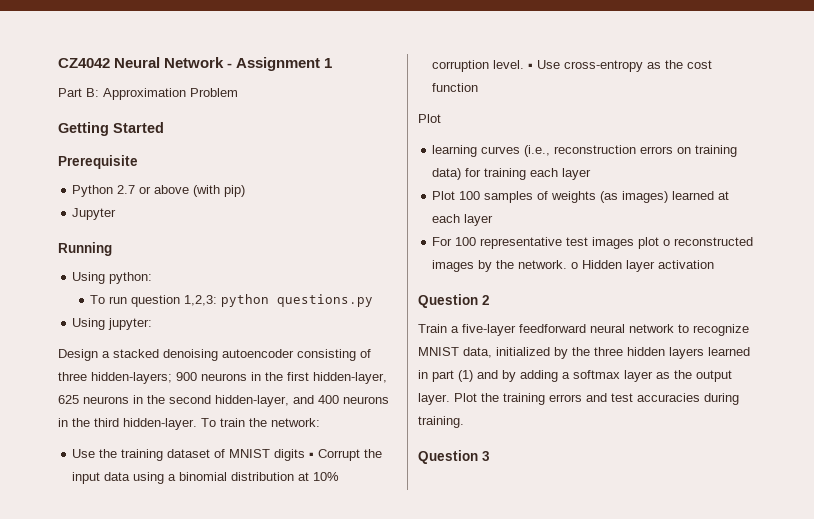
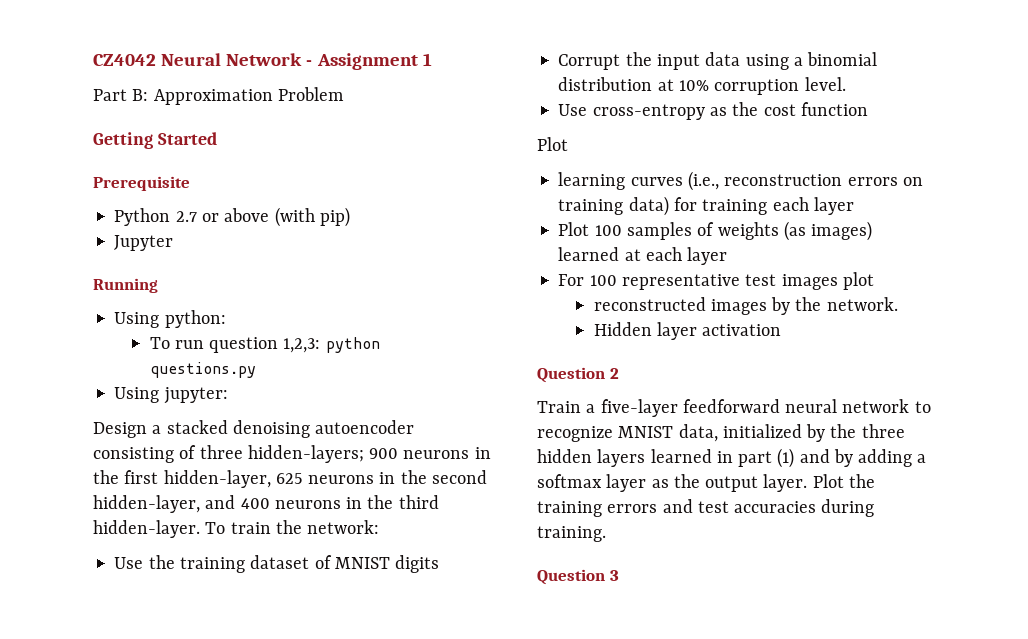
[309,452,315,458] ▪ -> (440, 564) //
[528,63,534,69] ▪ -> (846, 84) //
[663,239,671,246] o -> (874, 281) //
[571,262,579,269] o -> (898, 304) //

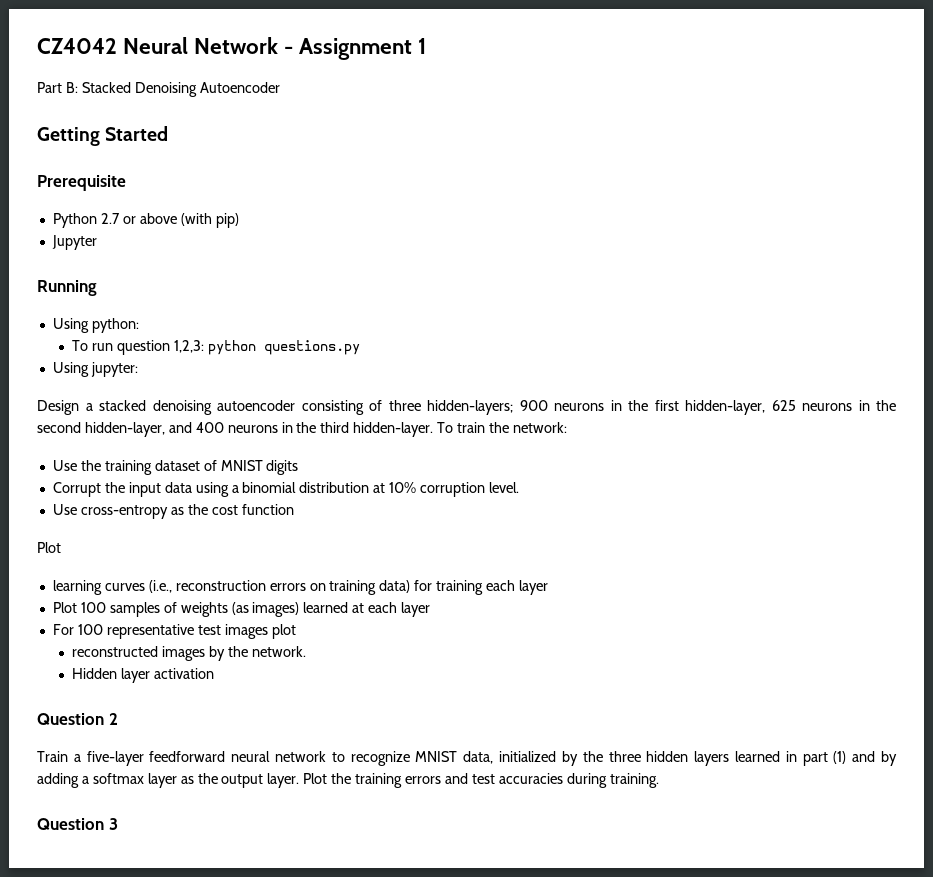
[153,87,344,105] Approximation Problem -> [81,82,280,97] Stacked Denoising Autoencoder

